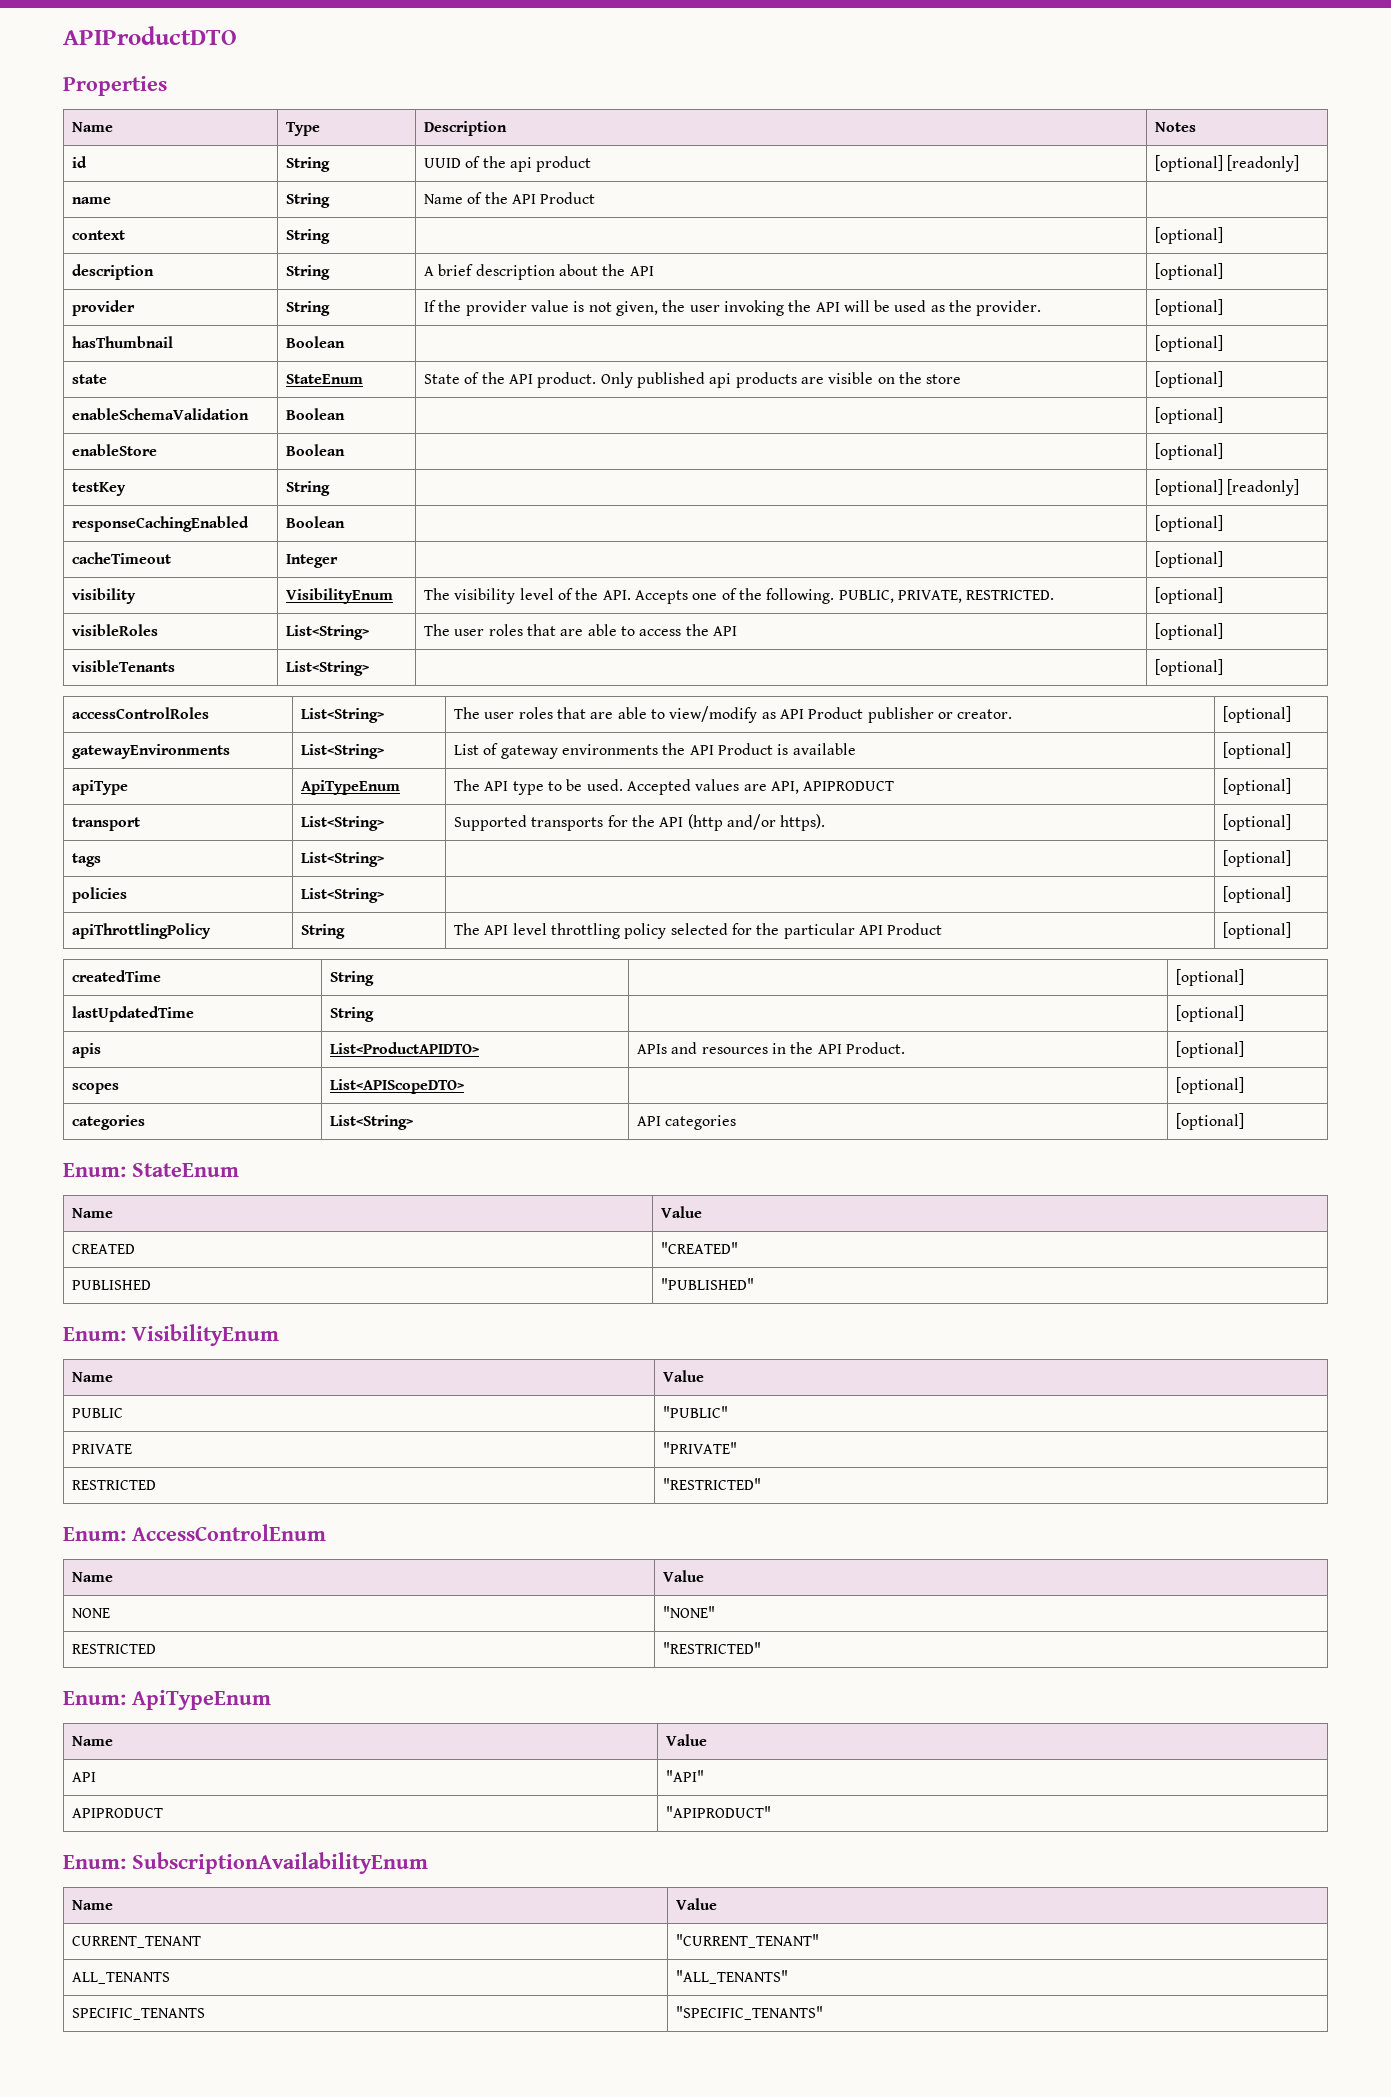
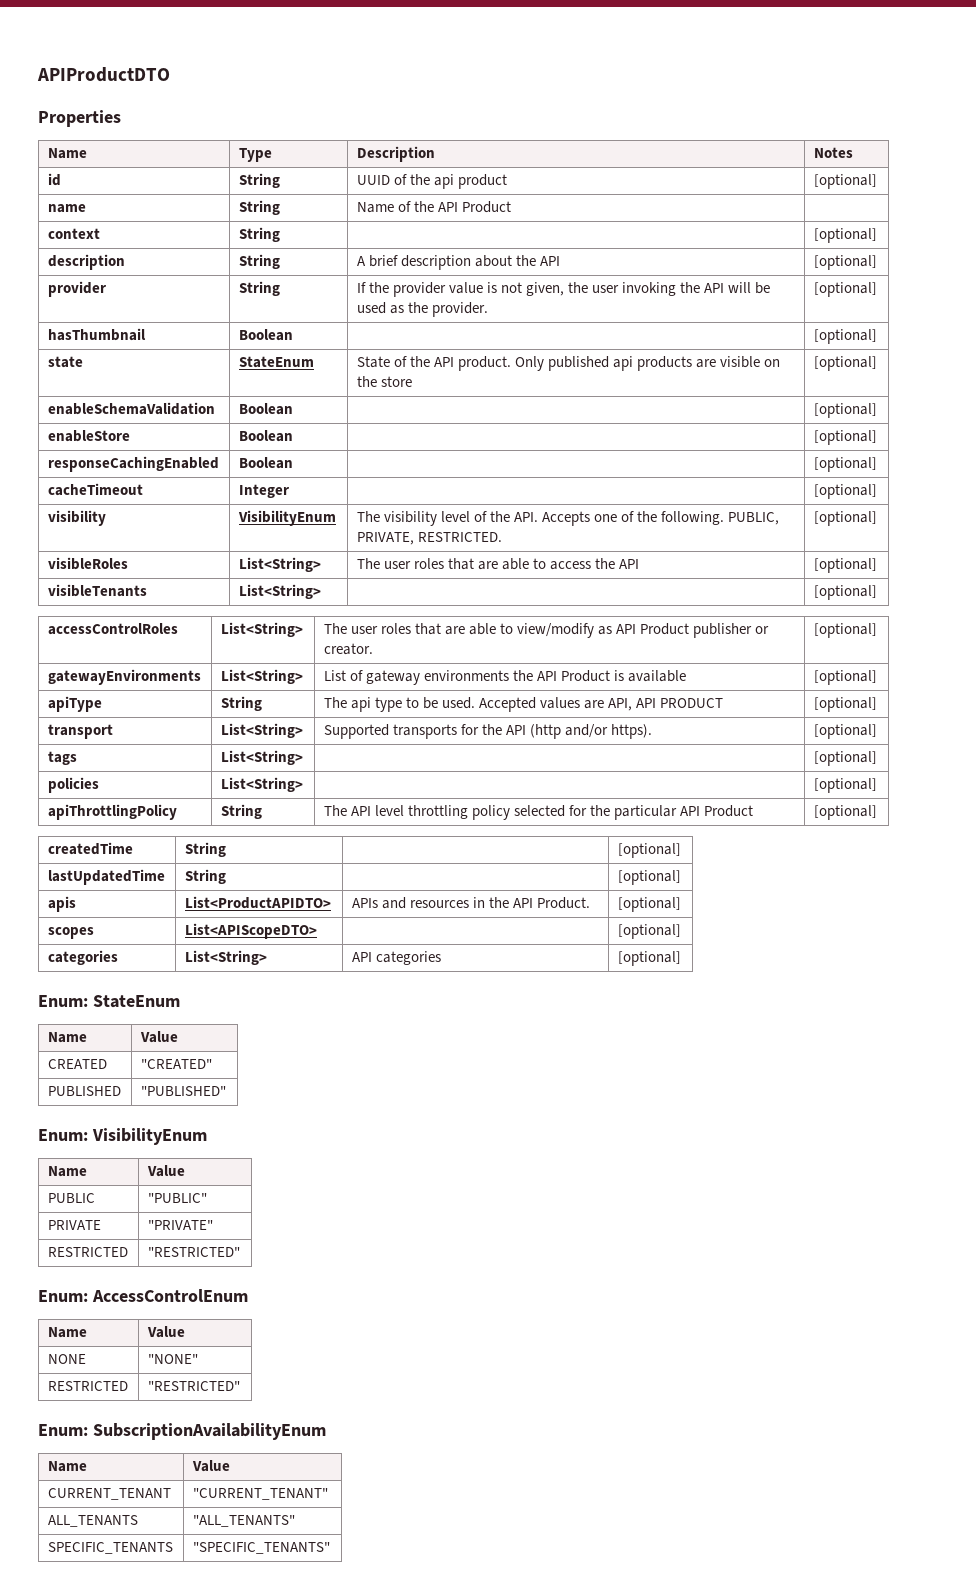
[1227,155,1300,172] [readonly] -> (877, 181) none
[72,482,127,496] [286,481,331,496] [1155,479,1300,496] // testKey | String | | [optional] [readonly] -> (877, 437) none
[301,780,401,795] [454,779,509,791] ApiTypeEnum | The API -> [220,696,262,711] [323,697,371,712] String | The api
[803,781,895,791] APIPRODUCT -> [636,698,724,708] API PRODUCT
[63,1690,271,1710] [72,1736,114,1746] [666,1734,708,1746] [72,1772,97,1782] [666,1770,705,1782] [72,1808,164,1818] [666,1806,772,1818] // Enum: ApiTypeEnum // Name | Value // API | "API" // APIPRODUCT | "APIPRODUCT" -> (240, 1386) none

